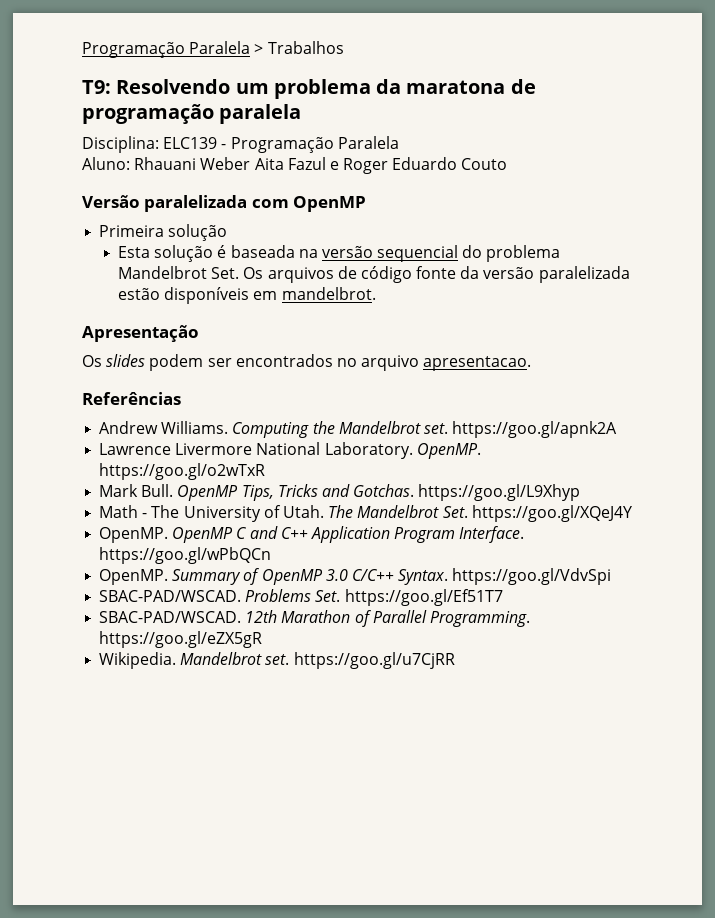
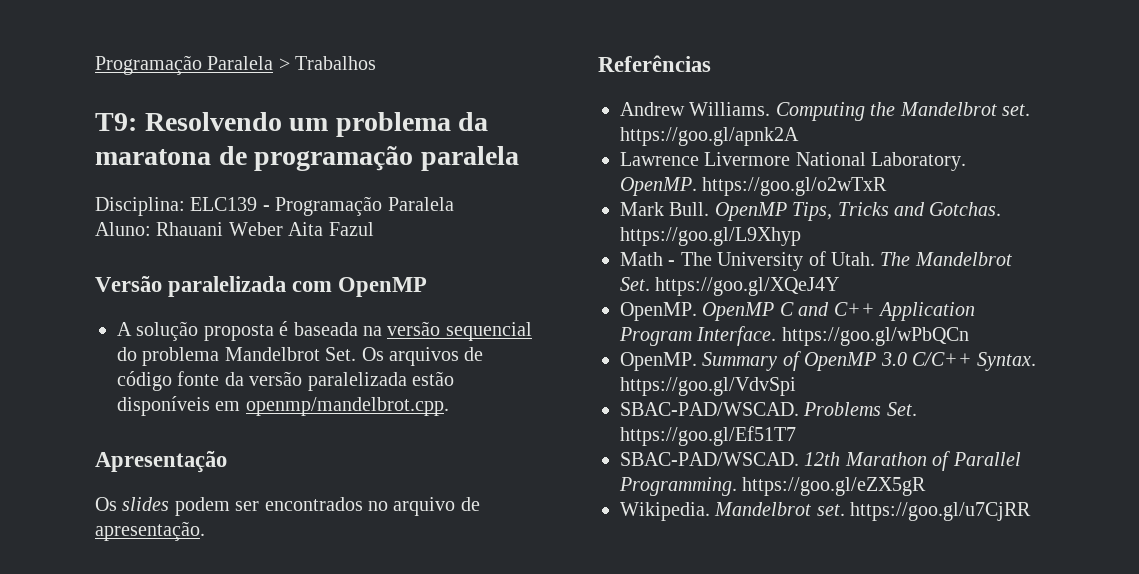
[329,157,508,174] e Roger Eduardo Couto -> (374, 229) none
[99,224,228,241] [117,245,214,262] Primeira solução // Esta solução -> [117,321,274,341] A solução proposta
[281,287,376,300] mandelbrot. -> [245,397,449,416] openmp/mandelbrot.cpp.
[423,356,532,371] apresentacao. -> [460,497,480,511] [95,521,205,541] de apresentação.

